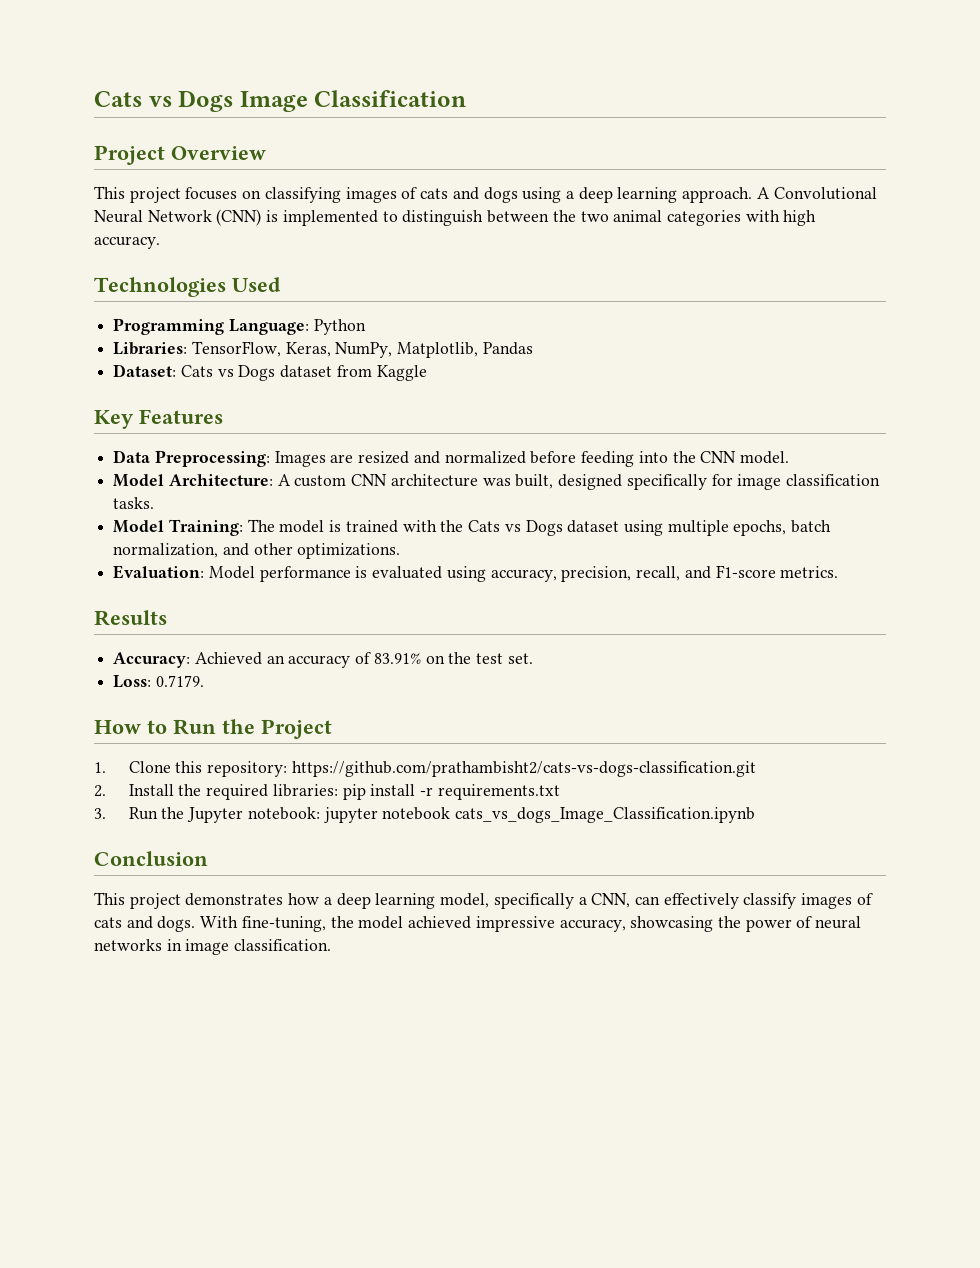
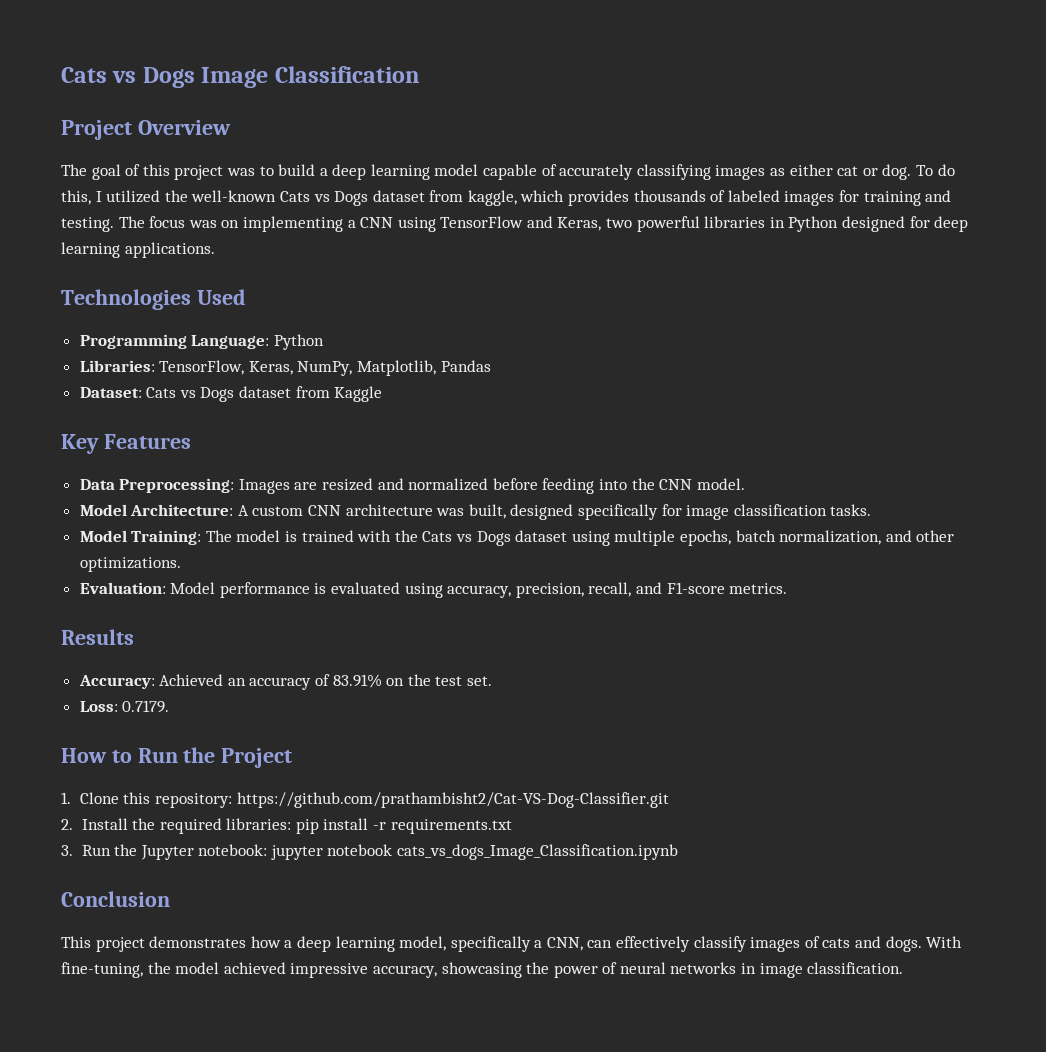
[94,186,877,203] [94,209,817,226] [94,236,160,249] This project focuses on classifying images of cats and dogs using a deep learning approach. A Convolutional Neural Network (CNN) is implemented to distinguish between the two animal categories with high accuracy. -> [61,164,955,180] [61,190,952,206] [61,216,969,232] [61,242,215,258] The goal of this project was to build a deep learning model capable of accurately classifying images as either cat or dog. To do this, I utilized the well-known Cats vs Dogs dataset from kaggle, which provides thousands of labeled images for training and testing. The focus was on implementing a CNN using TensorFlow and Keras, two powerful libraries in Python designed for deep learning applications.
[291,761,756,777] https://github.com/prathambisht2/cats-vs-dogs-classification.git -> [236,792,669,808] https://github.com/prathambisht2/Cat-VS-Dog-Classifier.git

